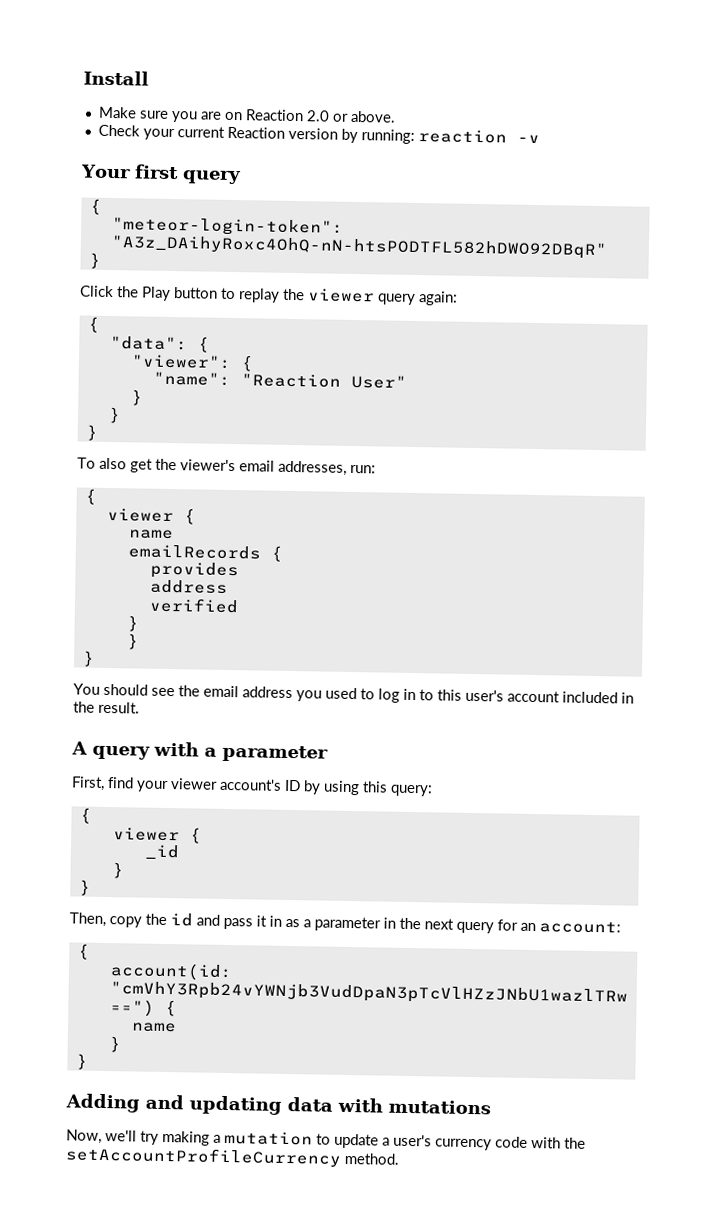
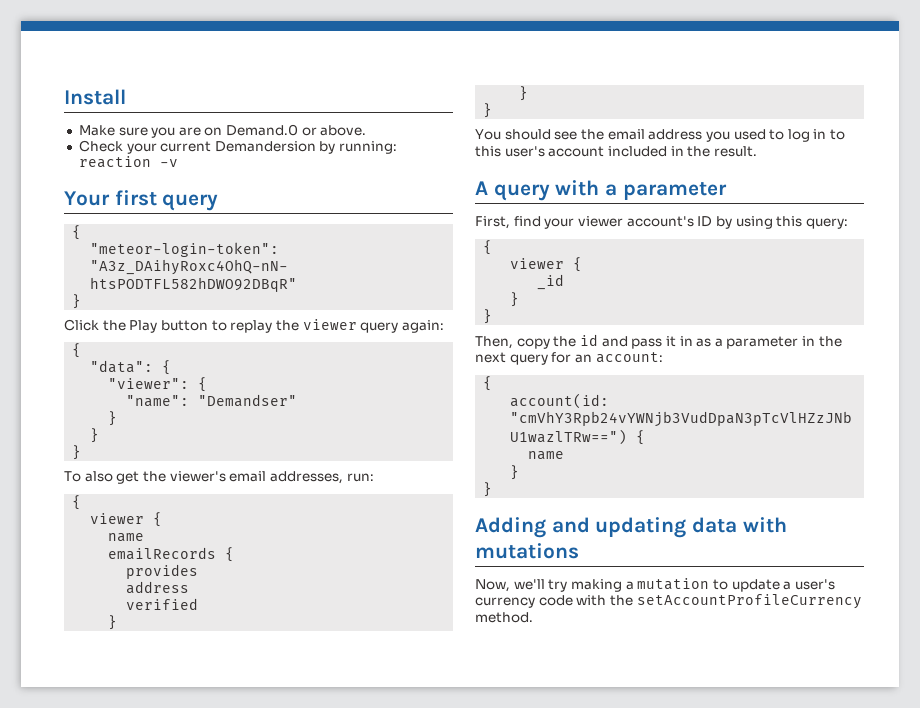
[244,109,330,122] Reaction 2.0 -> [226,124,299,136] Demand.0
[226,126,338,140] Reaction version -> [214,141,316,152] Demandersion
[240,373,407,389] "Reaction User" -> [198,394,298,407] "Demandser"

